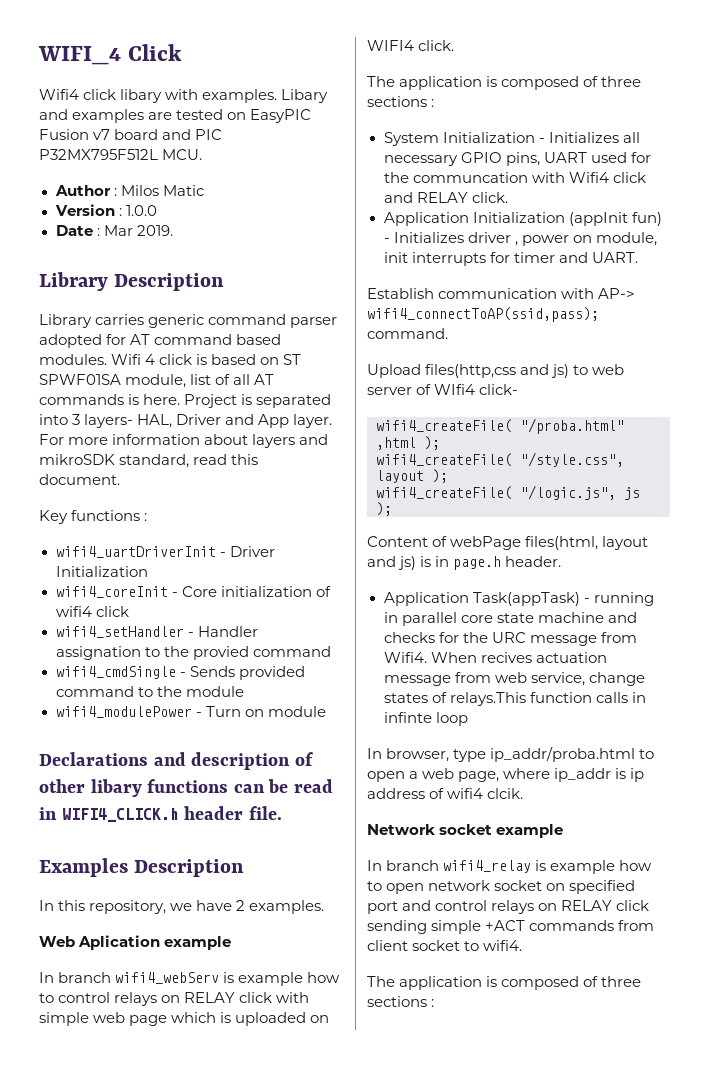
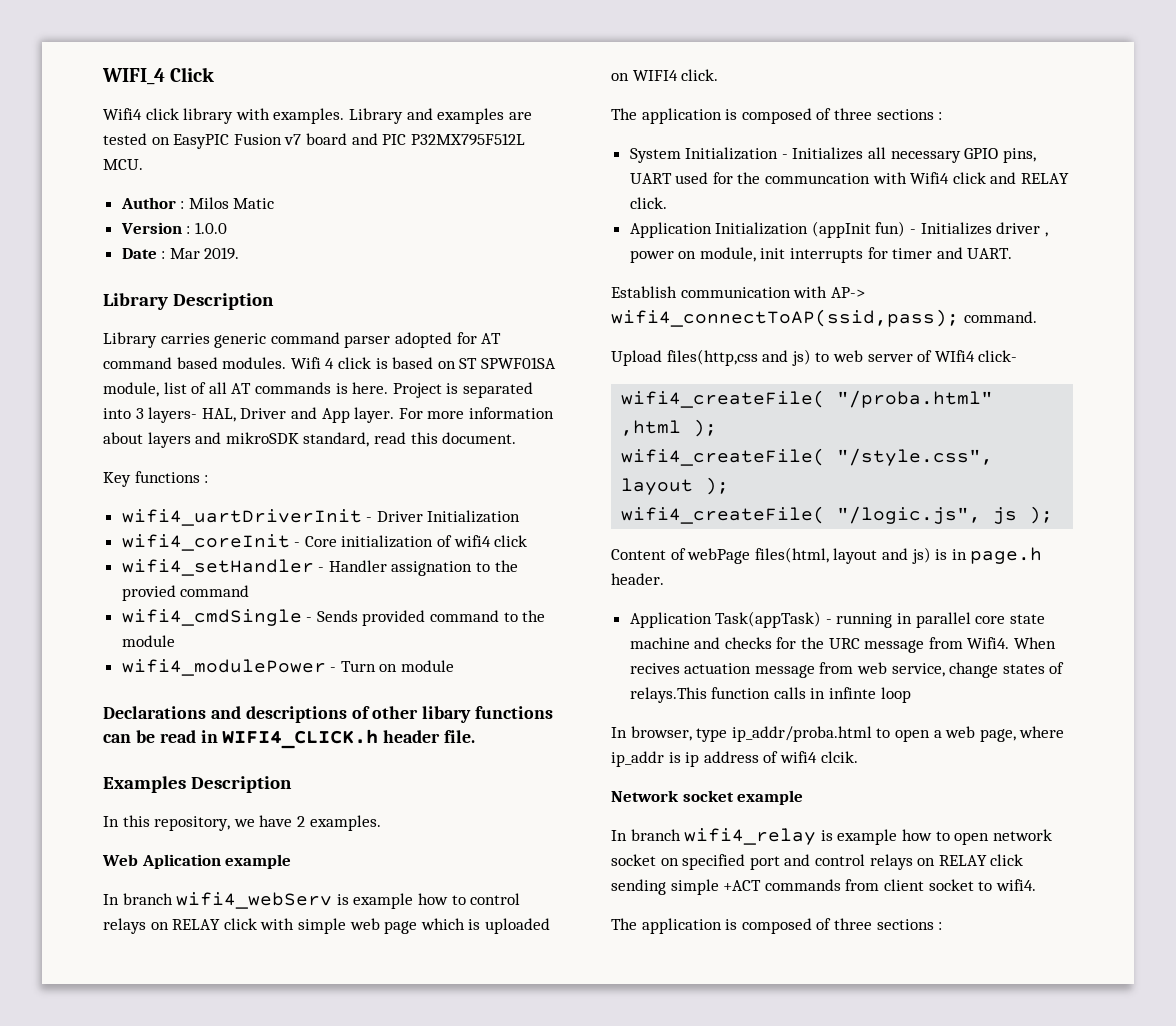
[120,89,163,103] libary -> [183,108,234,124] library
[281,89,329,103] Libary -> [348,108,403,124] Library
[191,752,291,770] description -> [245,706,347,723] descriptions

